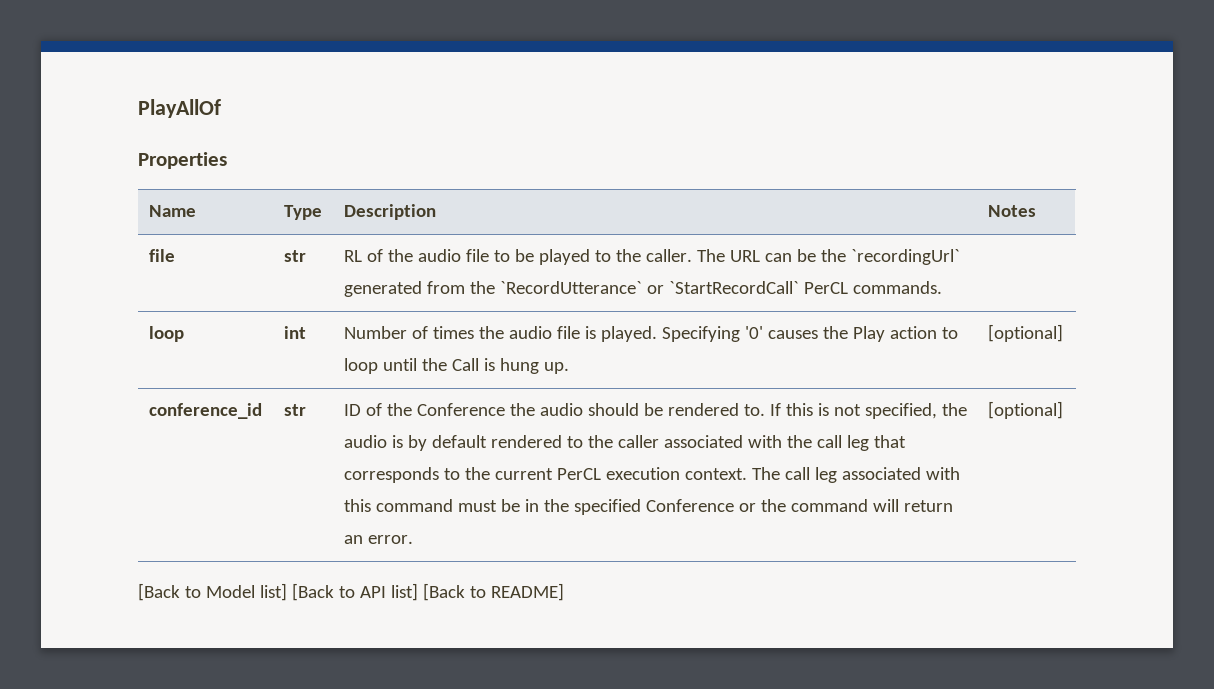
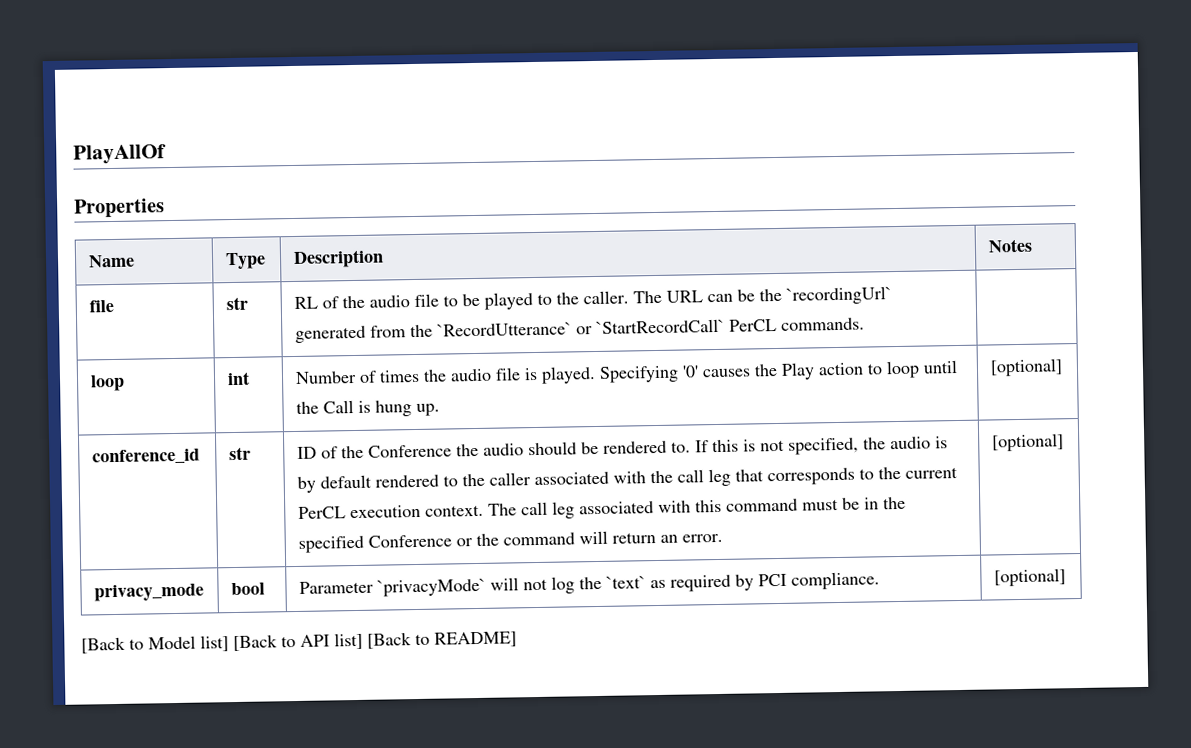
(1063, 410) none -> [93,583,204,602] [230,582,265,596] [298,571,880,597] [993,568,1066,587] // privacy_mode | bool | Parameter `privacyMode` will not log the `text` as required by PCI compliance. | [optional]

